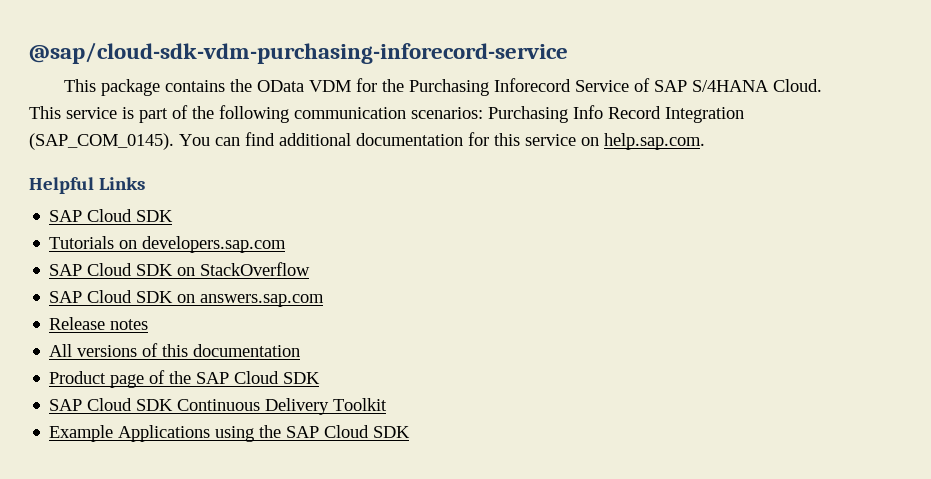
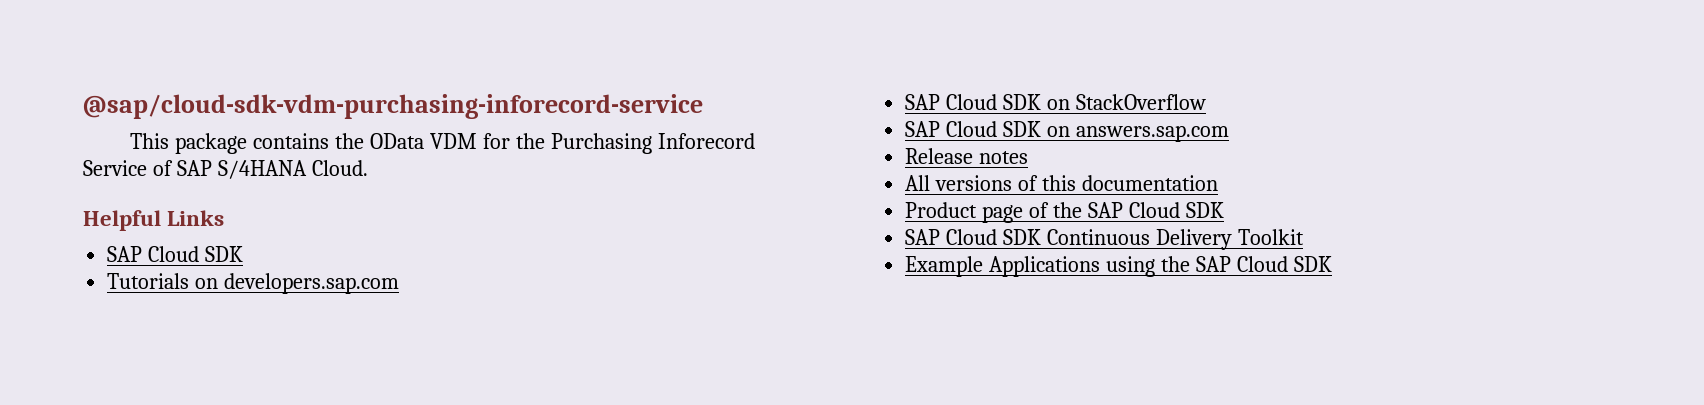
[29,105,744,123] [29,132,705,150] This service is part of the following communication scenarios: Purchasing Info Record Integration (SAP_COM_0145). You can find additional documentation for this service on help.sap.com. -> (368, 168) none

